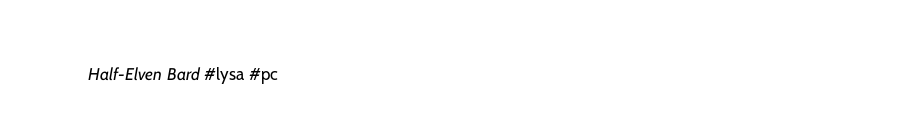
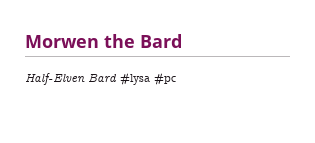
(88, 74) none -> [25,34,182,48] Morwen the Bard //

